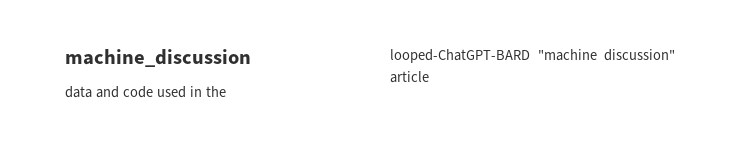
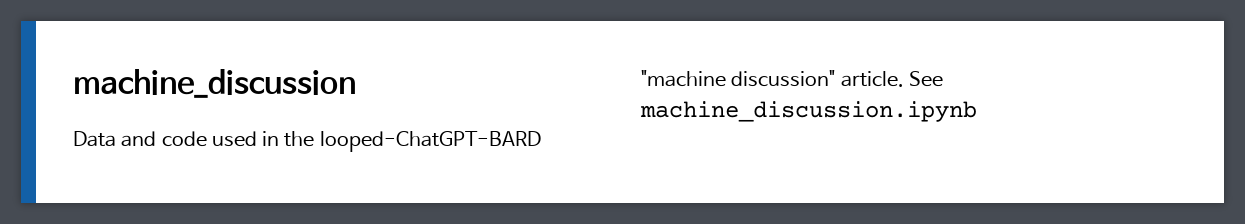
[65,86,92,98] data -> [73,131,116,147] Data
[390,71,429,83] article -> [840,71,943,87] [640,101,977,122] article. See machine_discussion.ipynb

